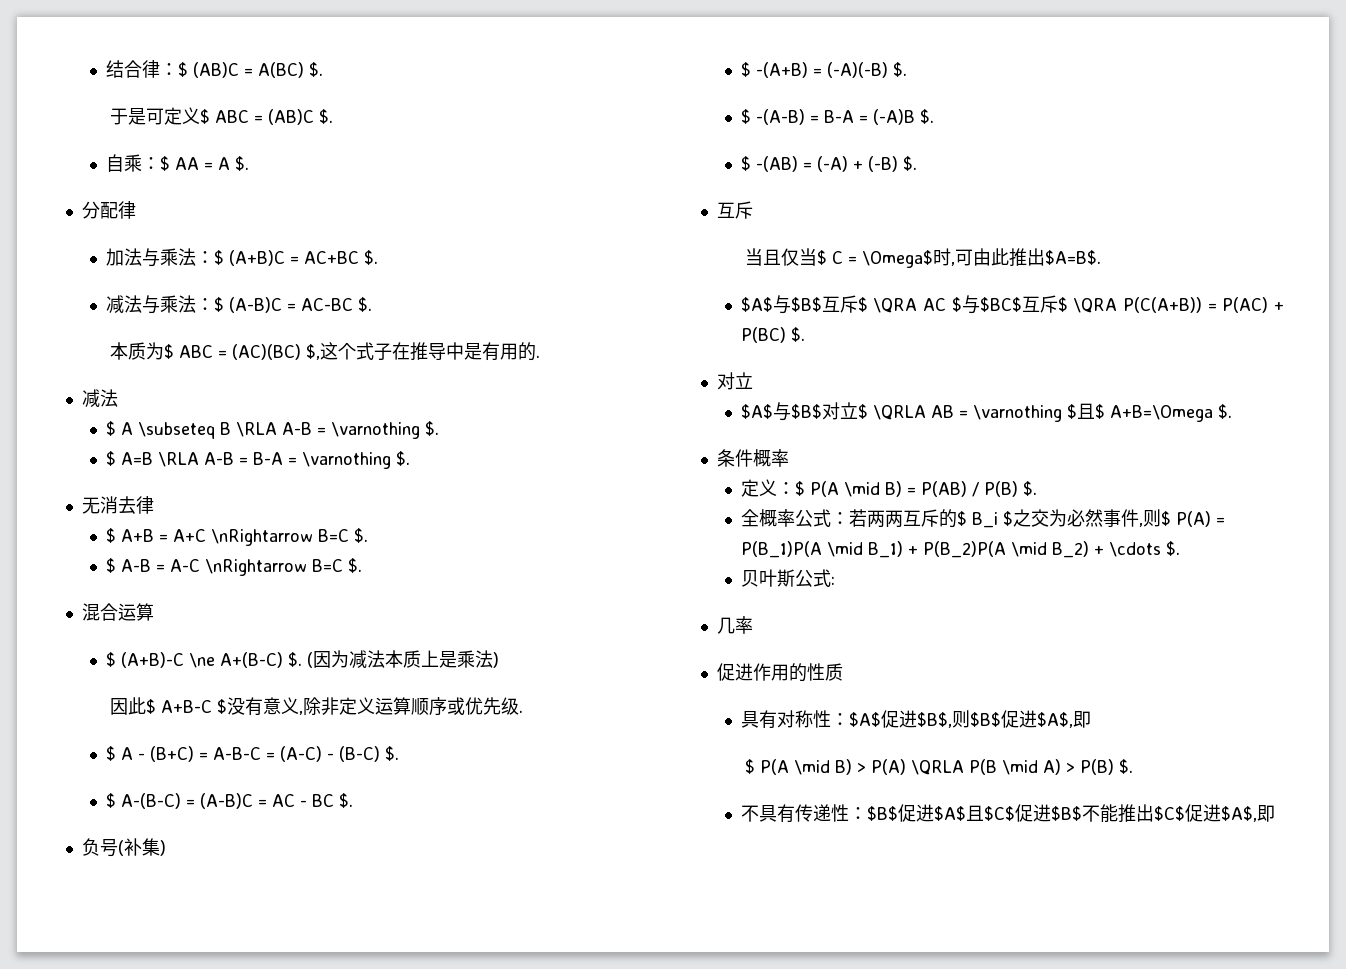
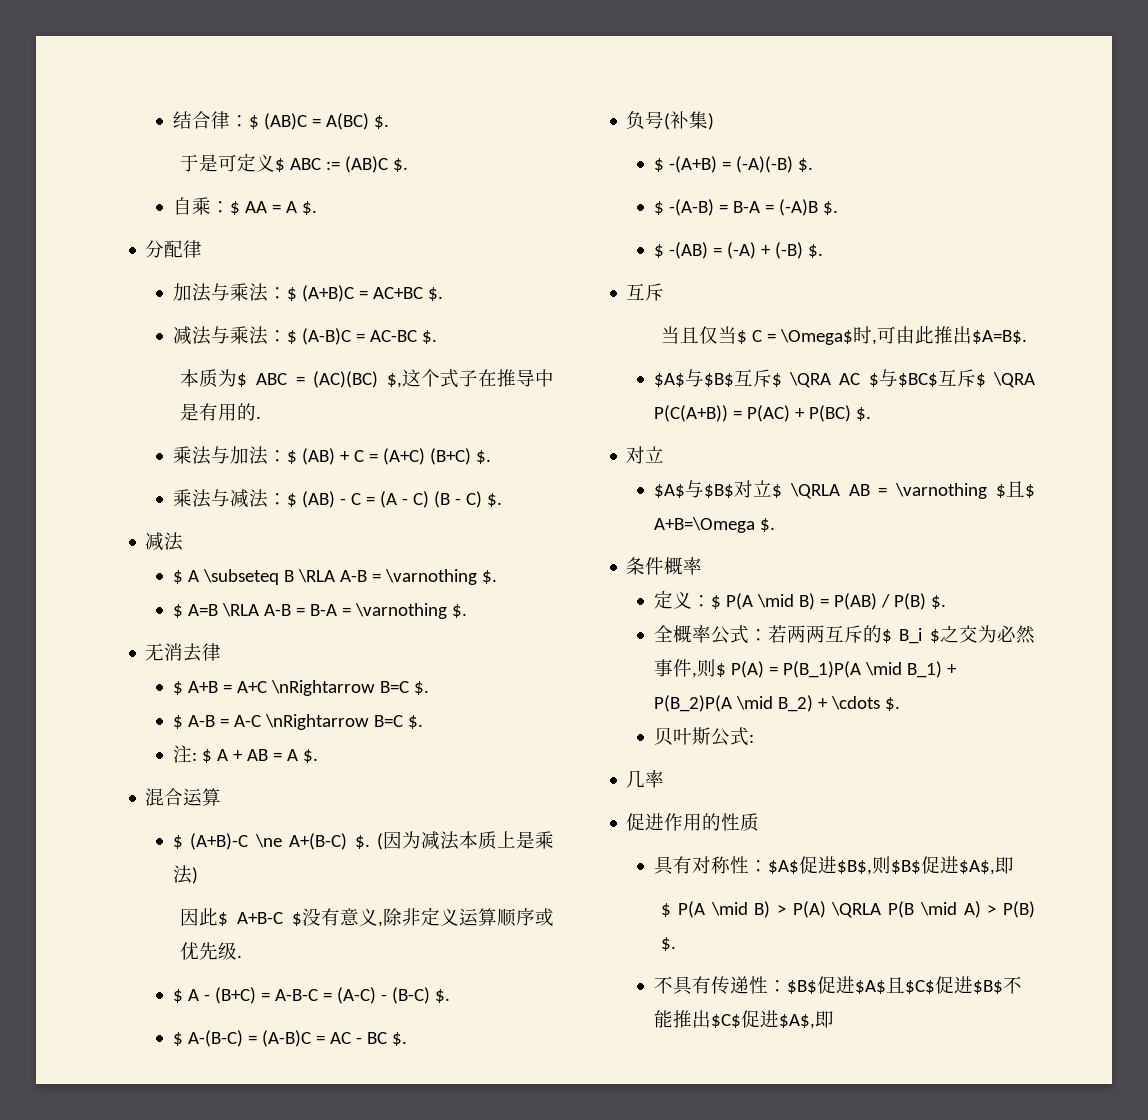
[254,115,264,123] = -> [326,161,341,170] :=
(541, 356) none -> [172,446,491,465] [172,489,502,508] // 乘法与加法：$ (AB) + C = (A+C) (B+C) $. // 乘法与减法：$ (AB) - C = (A - C) (B - C) $.
(362, 565) none -> [172,745,318,763] // 注: $ A + AB = A $.

